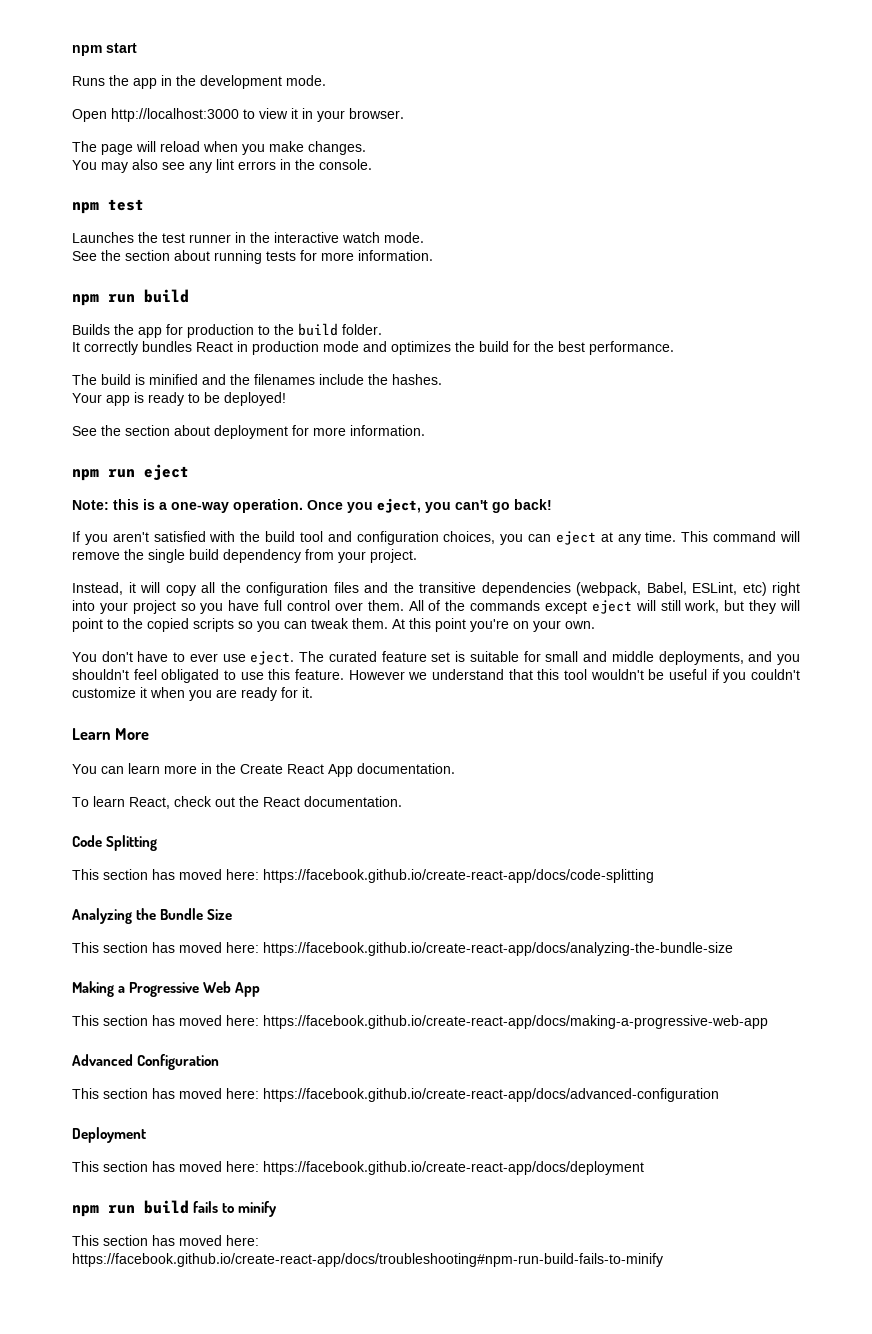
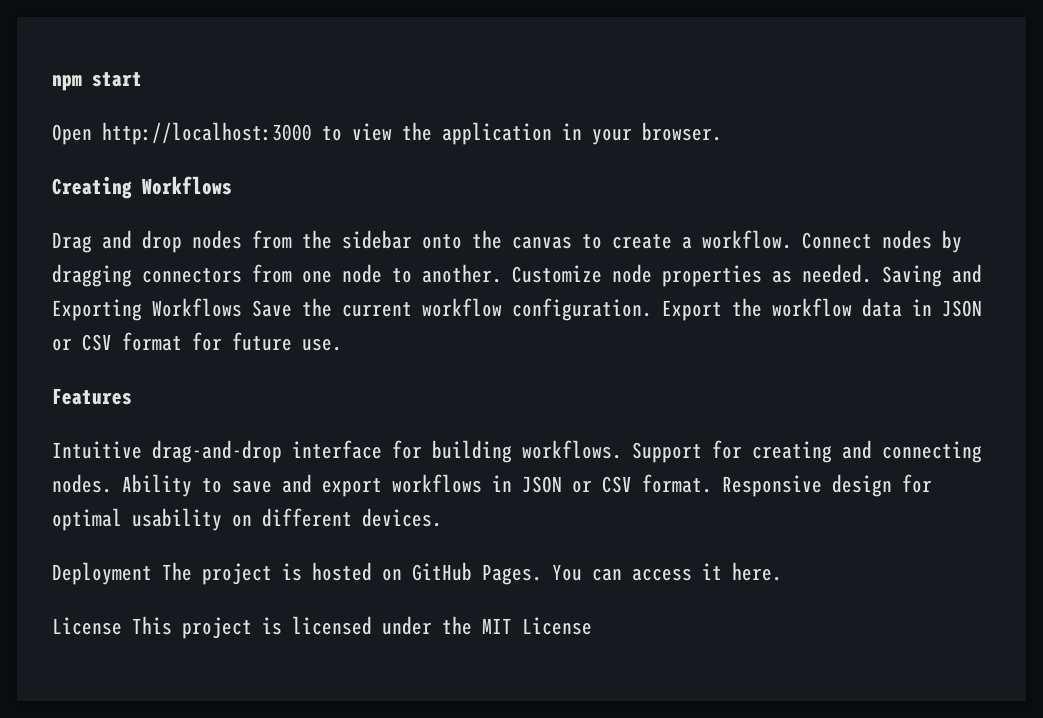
[72,75,326,89] // Runs the app in the development mode. -> (142, 79) none
[291,108,298,119] it -> [402,122,552,145] the application
[72,141,366,155] [72,159,372,173] [72,199,144,214] [72,232,424,243] [72,250,433,264] [72,289,189,306] [72,323,382,338] [72,341,674,355] [72,374,442,385] [72,392,286,406] [72,425,425,439] [72,464,189,481] [72,498,552,513] [72,531,801,545] [72,549,417,563] [72,582,800,596] [72,600,800,614] [72,618,595,632] [72,651,800,665] [72,669,800,683] [72,687,313,701] [72,728,150,740] [72,763,455,777] [72,796,402,809] [72,835,158,851] [72,869,654,883] [72,908,233,924] [72,942,733,956] [72,981,261,997] [72,1015,768,1029] [72,1054,220,1070] [72,1088,719,1102] [72,1127,146,1143] [72,1161,644,1175] [72,1200,278,1217] [72,1235,259,1246] [72,1253,663,1267] The page will reload when you make changes. // You may also see any lint errors in the console. // npm test // Launches the test runner in the interactive watch mode. // See the section about running tests for more information. // npm run build // Builds the app for production to the build folder. // It correctly bundles React in production mode and optimizes the build for the best performance. // The build is minified and the filenames include the hashes. // Your app is ready to be deployed! // See the section about deployment for more information. // npm run eject // Note: this is a one-way operation. Once you eject, you can't go back! // If you aren't satisfied with the build tool and configuration choices, you can eject at any time. This command will remove the single build dependency from your project. // Instead, it will copy all the configuration files and the transitive dependencies (webpack, Babel, ESLint, etc) right into your project so you have full control over them. All of the commands except eject will still work, but they will point to the copied scripts so you can tweak them. At this point you're on your own. // You don't have to ever use eject. The curated feature set is suitable for small and middle deployments, and you shouldn't feel obligated to use this feature. However we understand that this tool wouldn't be useful if you couldn't customize it when you are ready for it. // Learn More // You can learn more in the Create React App documentation. // To learn React, check out the React documentation. // Code Splitting // This section has moved here: https://facebook.github.io/create-react-app/docs/code-splitting // Analyzing the Bundle Size // This section has moved here: https://facebook.github.io/create-react-app/docs/analyzing-the-bundle-size // Making a Progressive Web App // This section has moved here: https://facebook.github.io/create-react-app/docs/making-a-progressive-web-app // Advanced Configuration // This section has moved here: https://facebook.github.io/create-react-app/docs/advanced-configuration // Deployment // This section has moved here: https://facebook.github.io/create-react-app/docs/deployment // npm run build fails to minify // This section has moved here: https://facebook.github.io/create-react-app/docs/troubleshooting#npm-run-build-fails-to-minify -> [52,176,232,199] [52,230,962,253] [52,264,982,287] [52,298,982,321] [52,332,342,351] [52,388,132,405] [52,440,982,463] [52,474,932,497] [52,508,442,531] [52,562,782,585] [52,616,592,639] Creating Workflows // Drag and drop nodes from the sidebar onto the canvas to create a workflow. Connect nodes by dragging connectors from one node to another. Customize node properties as needed. Saving and Exporting Workflows Save the current workflow configuration. Export the workflow data in JSON or CSV format for future use. // Features // Intuitive drag-and-drop interface for building workflows. Support for creating and connecting nodes. Ability to save and export workflows in JSON or CSV format. Responsive design for optimal usability on different devices. // Deployment The project is hosted on GitHub Pages. You can access it here. // License This project is licensed under the MIT License

